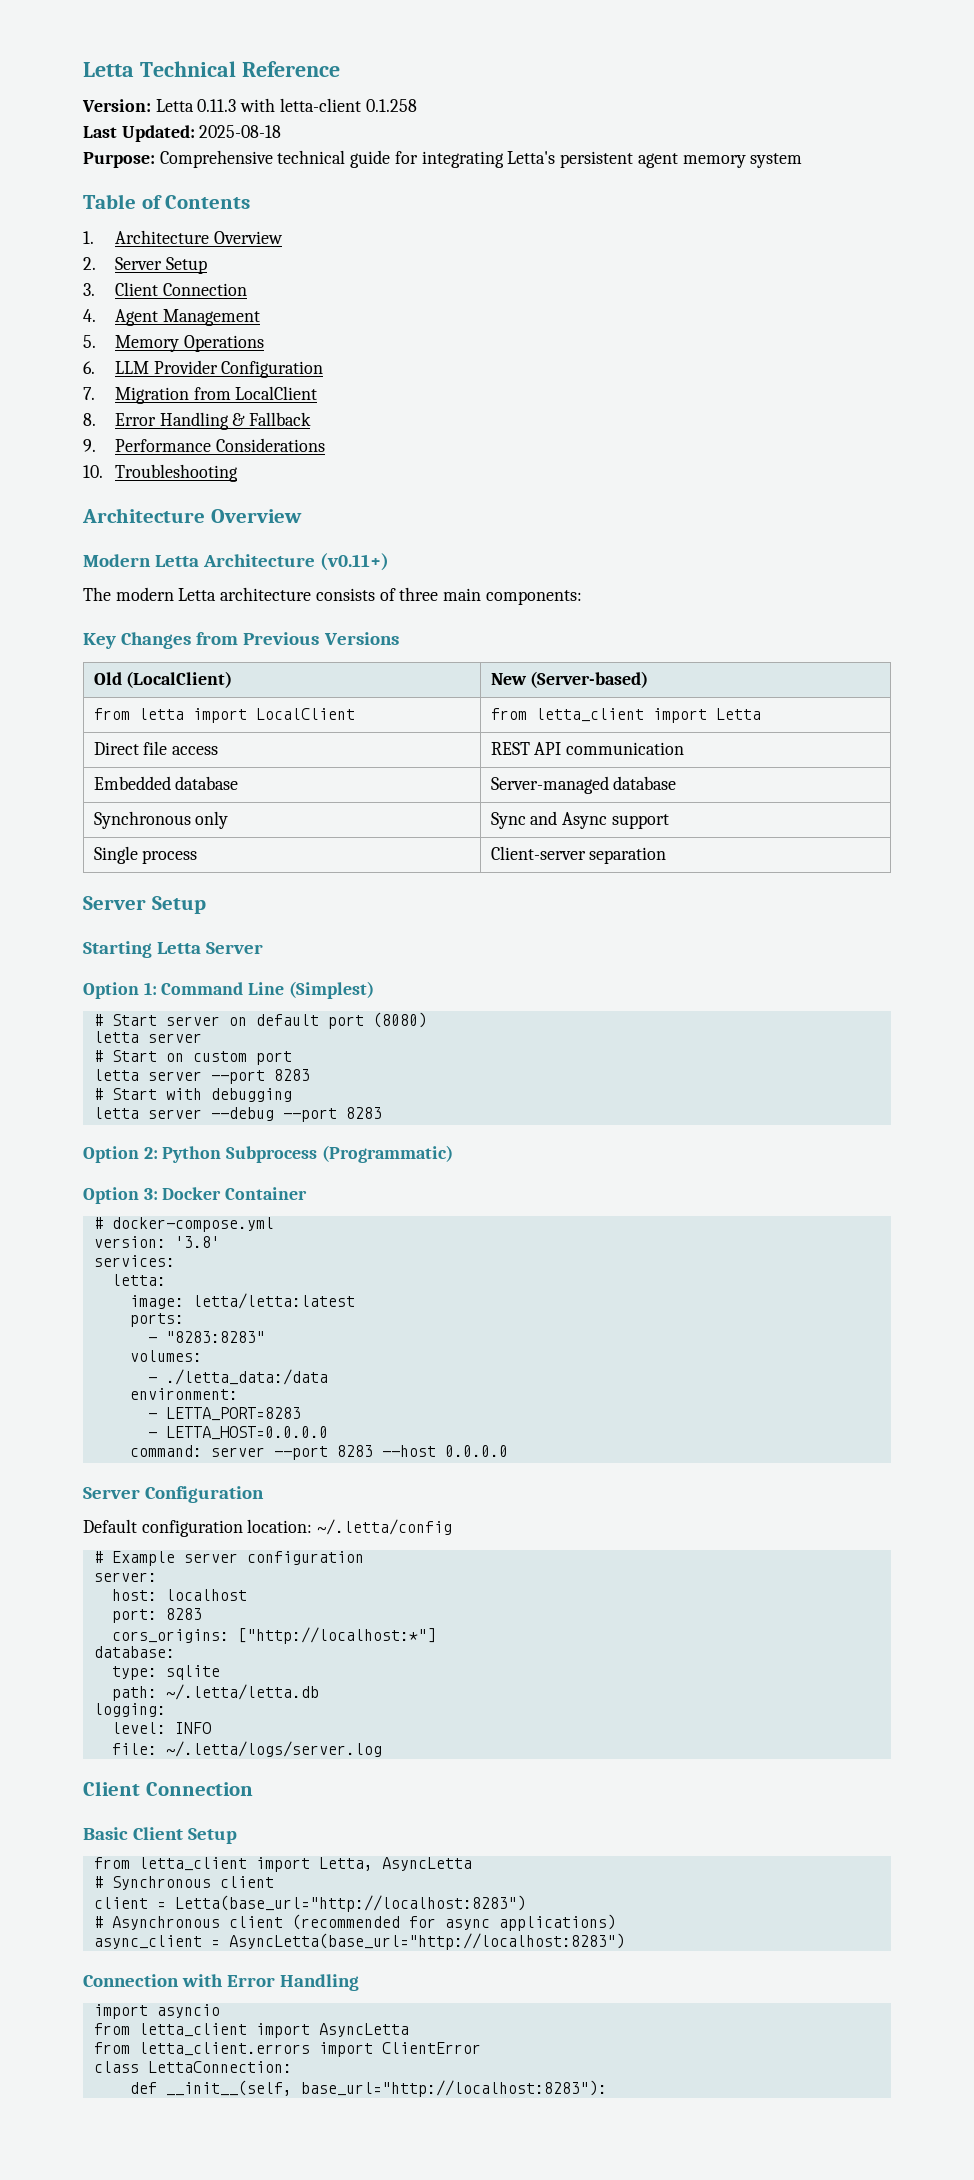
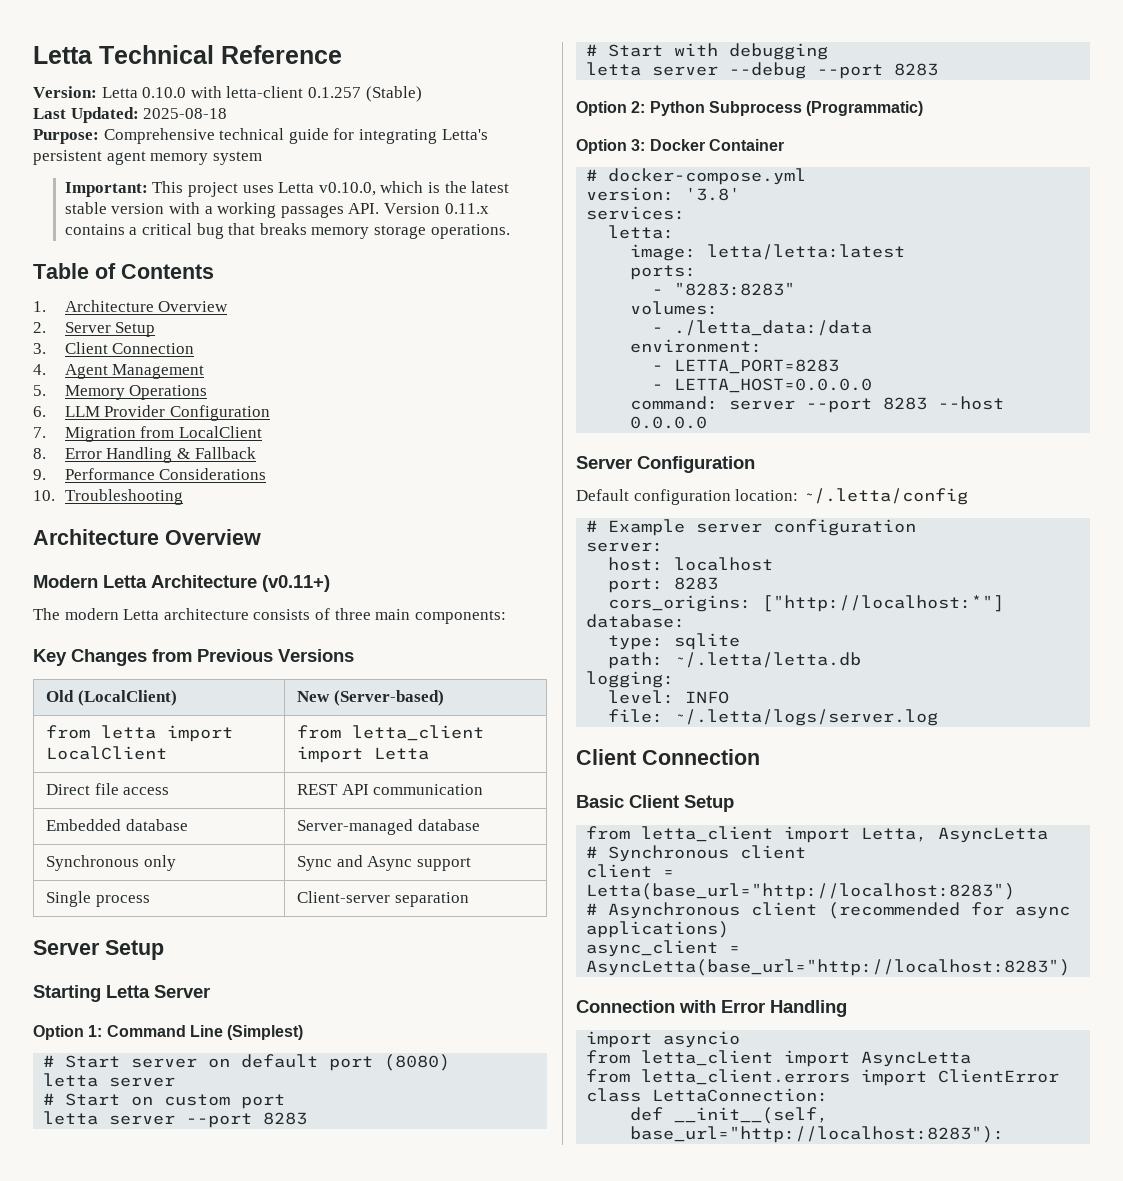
[197,99,237,112] 0.11.3 -> [142,87,187,98] 0.10.0
[365,99,417,112] 0.1.258 -> [307,86,422,102] 0.1.257 (Stable)
(803, 160) none -> [64,181,510,197] [64,202,489,218] [64,223,510,239] // Important: This project uses Letta v0.10.0, which is the latest stable version with a working passages API. Version 0.11.x contains a critical bug that breaks memory storage operations.

